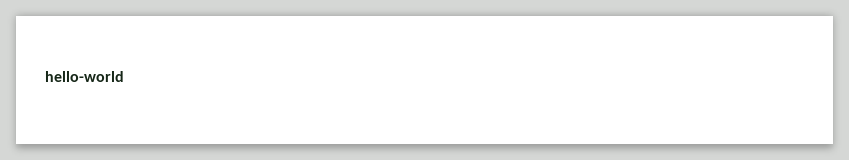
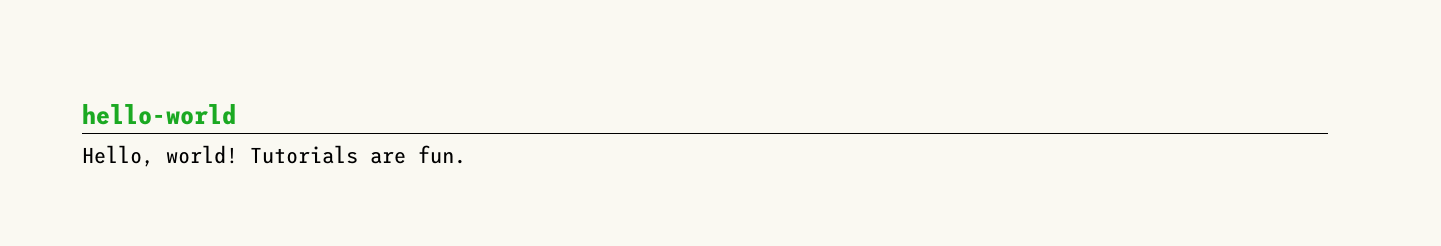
(124, 76) none -> [82,145,466,167] // Hello, world! Tutorials are fun.

